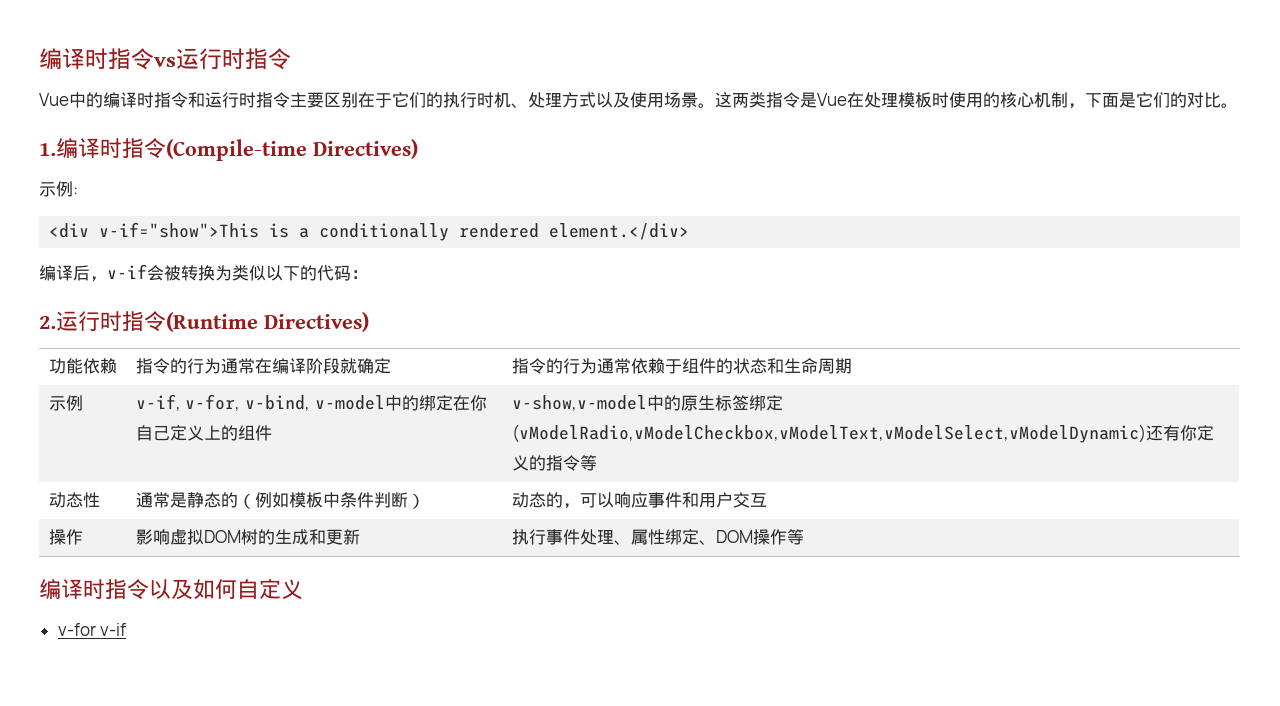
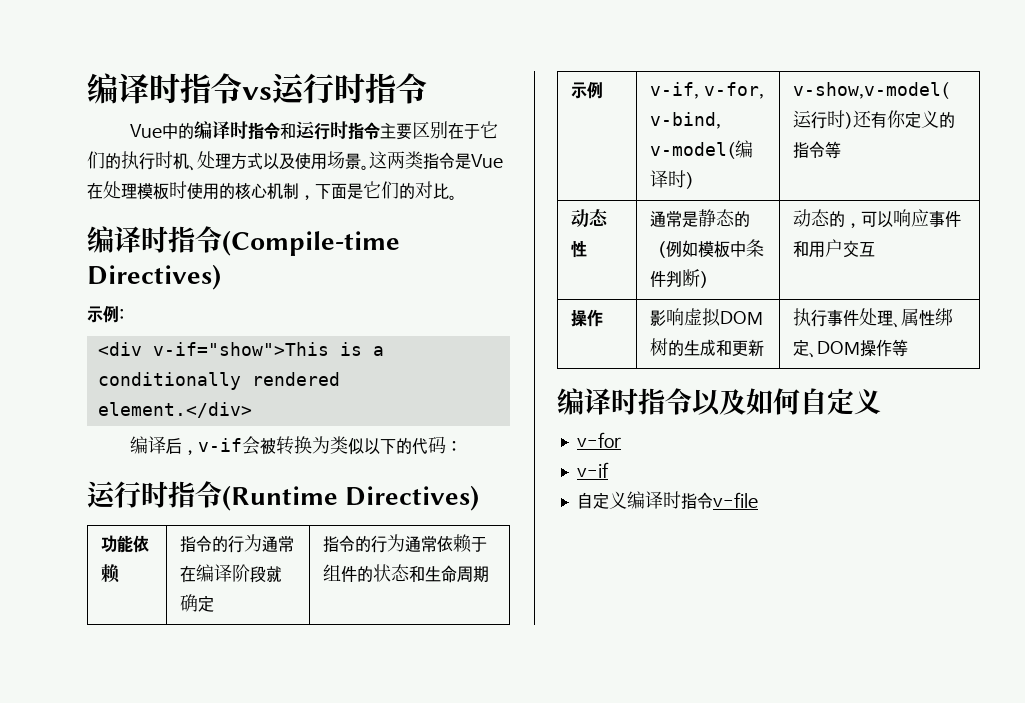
[39,143,56,156] 1. -> (457, 197) none
[39,316,56,329] 2. -> (463, 446) none
[314,395,487,411] [135,425,272,441] [511,395,783,411] [511,424,1146,443] v-model中的绑定在你自己定义上的组件 | v-show,v-model中的原生标签绑定(vModelRadio,vModelCheckbox,vModelText,vModelSelect,vModelDynamic) -> [650,140,754,159] [650,170,695,189] [793,82,950,99] [793,110,854,129] v-model(编译时) | v-show,v-model(运行时)
[100,623,127,636] v-if -> [576,462,609,478] [576,491,758,509] // v-if // 自定义编译时指令v-file

